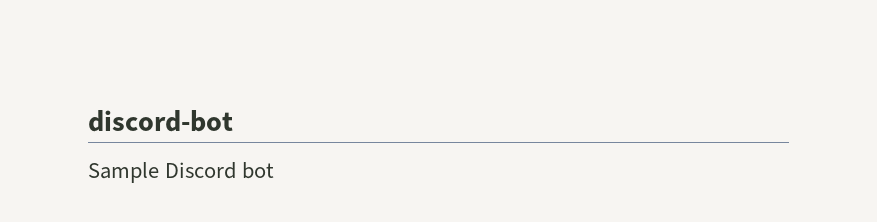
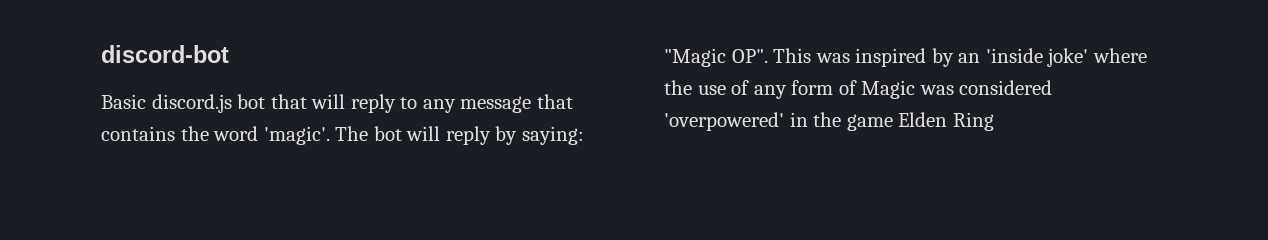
[88,162,275,183] Sample Discord bot -> [101,94,573,113] [101,126,584,145] [664,48,1147,67] [664,80,1053,99] [664,112,994,131] Basic discord.js bot that will reply to any message that contains the word 'magic'. The bot will reply by saying: "Magic OP". This was inspired by an 'inside joke' where the use of any form of Magic was considered 'overpowered' in the game Elden Ring

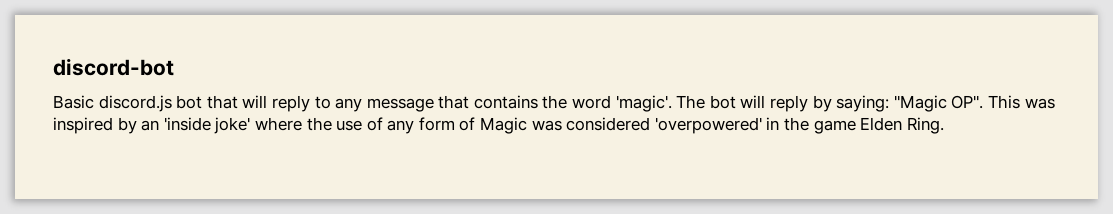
[952,112,994,131] Ring -> [906,117,944,134] Ring.

